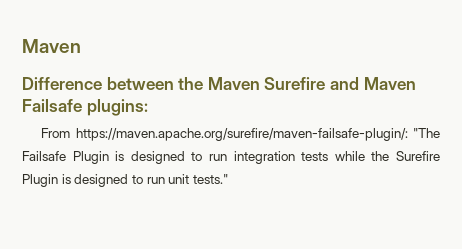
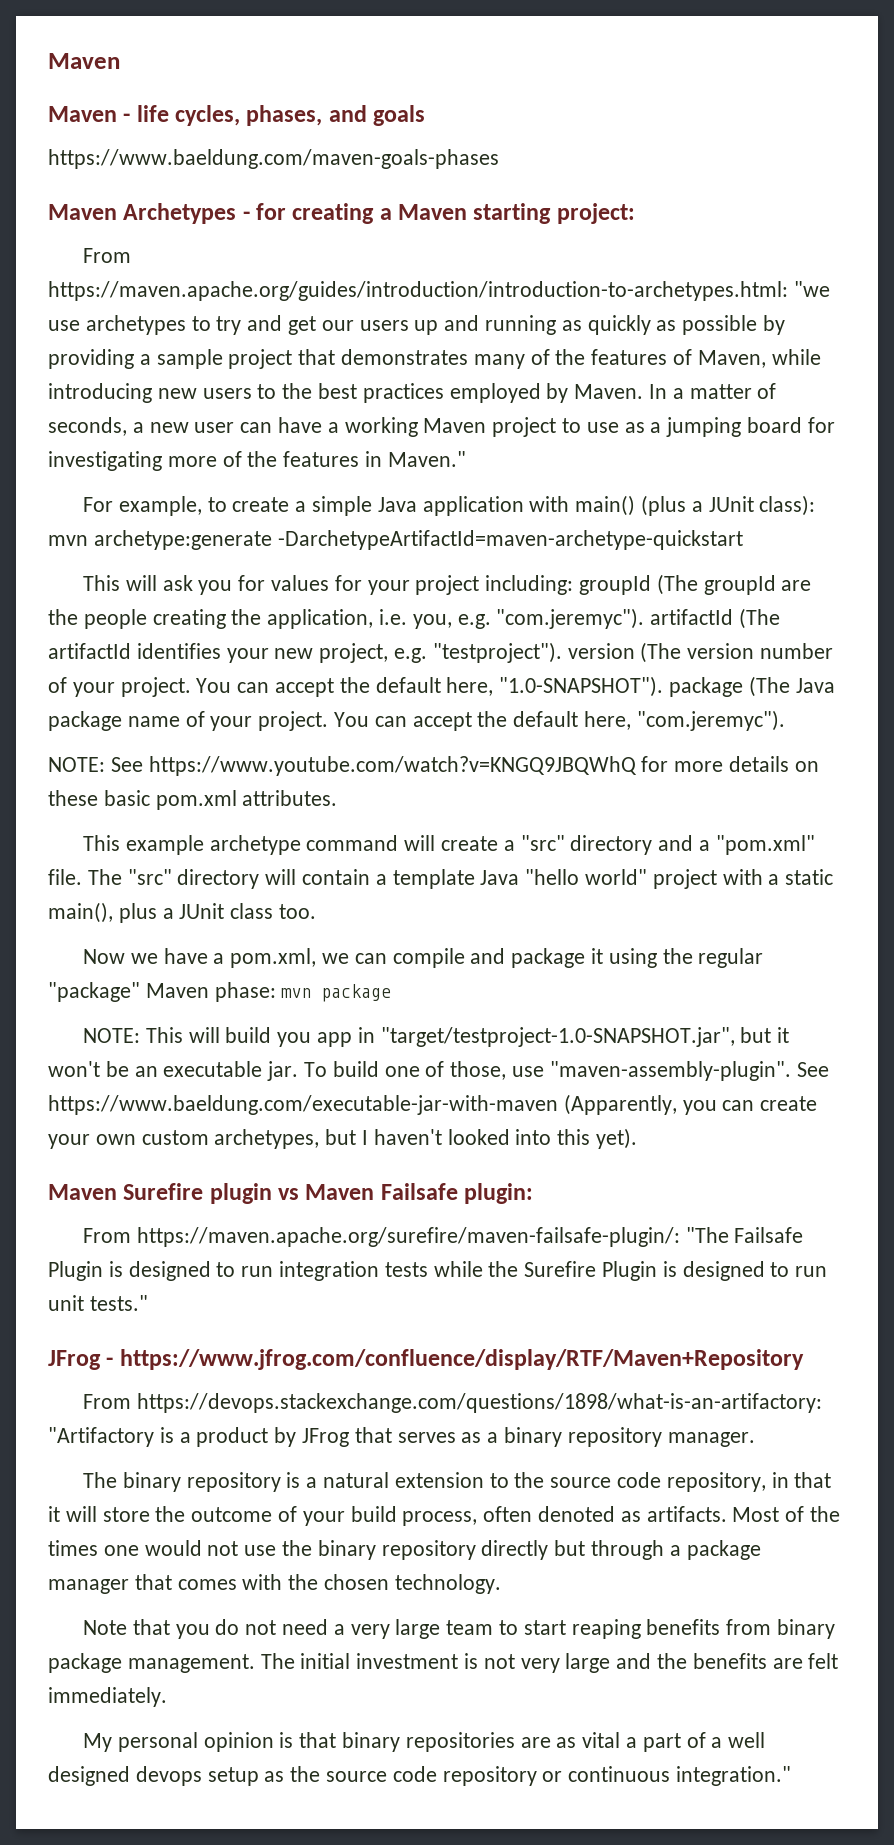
[22,77,359,90] Difference between the Maven Surefire and -> [48,105,426,126] [48,149,499,169] [48,203,635,224] [82,248,131,263] [48,281,830,301] [48,315,786,335] [48,349,821,369] [48,383,777,403] [48,417,835,437] [48,451,466,471] [82,495,816,516] [48,530,743,550] [82,574,812,595] [48,608,781,629] [48,642,834,663] [48,676,835,697] [48,710,785,731] [48,756,819,776] [48,790,338,810] [82,835,815,855] [48,869,834,889] [48,902,317,923] [82,948,764,968] [48,982,392,1002] [82,1027,790,1047] [48,1061,829,1081] [48,1094,818,1115] [48,1128,638,1149] [48,1183,300,1204] Maven - life cycles, phases, and goals // https://www.baeldung.com/maven-goals-phases // Maven Archetypes - for creating a Maven starting project: // From https://maven.apache.org/guides/introduction/introduction-to-archetypes.html: "we use archetypes to try and get our users up and running as quickly as possible by providing a sample project that demonstrates many of the features of Maven, while introducing new users to the best practices employed by Maven. In a matter of seconds, a new user can have a working Maven project to use as a jumping board for investigating more of the features in Maven." // For example, to create a simple Java application with main() (plus a JUnit class): mvn archetype:generate -DarchetypeArtifactId=maven-archetype-quickstart // This will ask you for values for your project including: groupId (The groupId are the people creating the application, i.e. you, e.g. "com.jeremyc"). artifactId (The artifactId identifies your new project, e.g. "testproject"). version (The version number of your project. You can accept the default here, "1.0-SNAPSHOT"). package (The Java package name of your project. You can accept the default here, "com.jeremyc"). // NOTE: See https://www.youtube.com/watch?v=KNGQ9JBQWhQ for more details on these basic pom.xml attributes. // This example archetype command will create a "src" directory and a "pom.xml" file. The "src" directory will contain a template Java "hello world" project with a static main(), plus a JUnit class too. // Now we have a pom.xml, we can compile and package it using the regular "package" Maven phase: mvn package // NOTE: This will build you app in "target/testproject-1.0-SNAPSHOT.jar", but it won't be an executable jar. To build one of those, use "maven-assembly-plugin". See https://www.baeldung.com/executable-jar-with-maven (Apparently, you can create your own custom archetypes, but I haven't looked into this yet). // Maven Surefire plugin vs
[86,99,148,116] plugins: -> [464,1183,534,1204] plugin:
(228, 179) none -> [48,1349,804,1370] [82,1393,822,1413] [48,1427,755,1447] [82,1472,832,1492] [48,1506,841,1526] [48,1540,761,1560] [48,1574,501,1594] [82,1619,836,1639] [48,1653,839,1673] [48,1687,167,1707] [82,1732,766,1752] [48,1766,792,1786] // JFrog - https://www.jfrog.com/confluence/display/RTF/Maven+Repository // From https://devops.stackexchange.com/questions/1898/what-is-an-artifactory: "Artifactory is a product by JFrog that serves as a binary repository manager. // The binary repository is a natural extension to the source code repository, in that it will store the outcome of your build process, often denoted as artifacts. Most of the times one would not use the binary repository directly but through a package manager that comes with the chosen technology. // Note that you do not need a very large team to start reaping benefits from binary package management. The initial investment is not very large and the benefits are felt immediately. // My personal opinion is that binary repositories are as vital a part of a well designed devops setup as the source code repository or continuous integration."

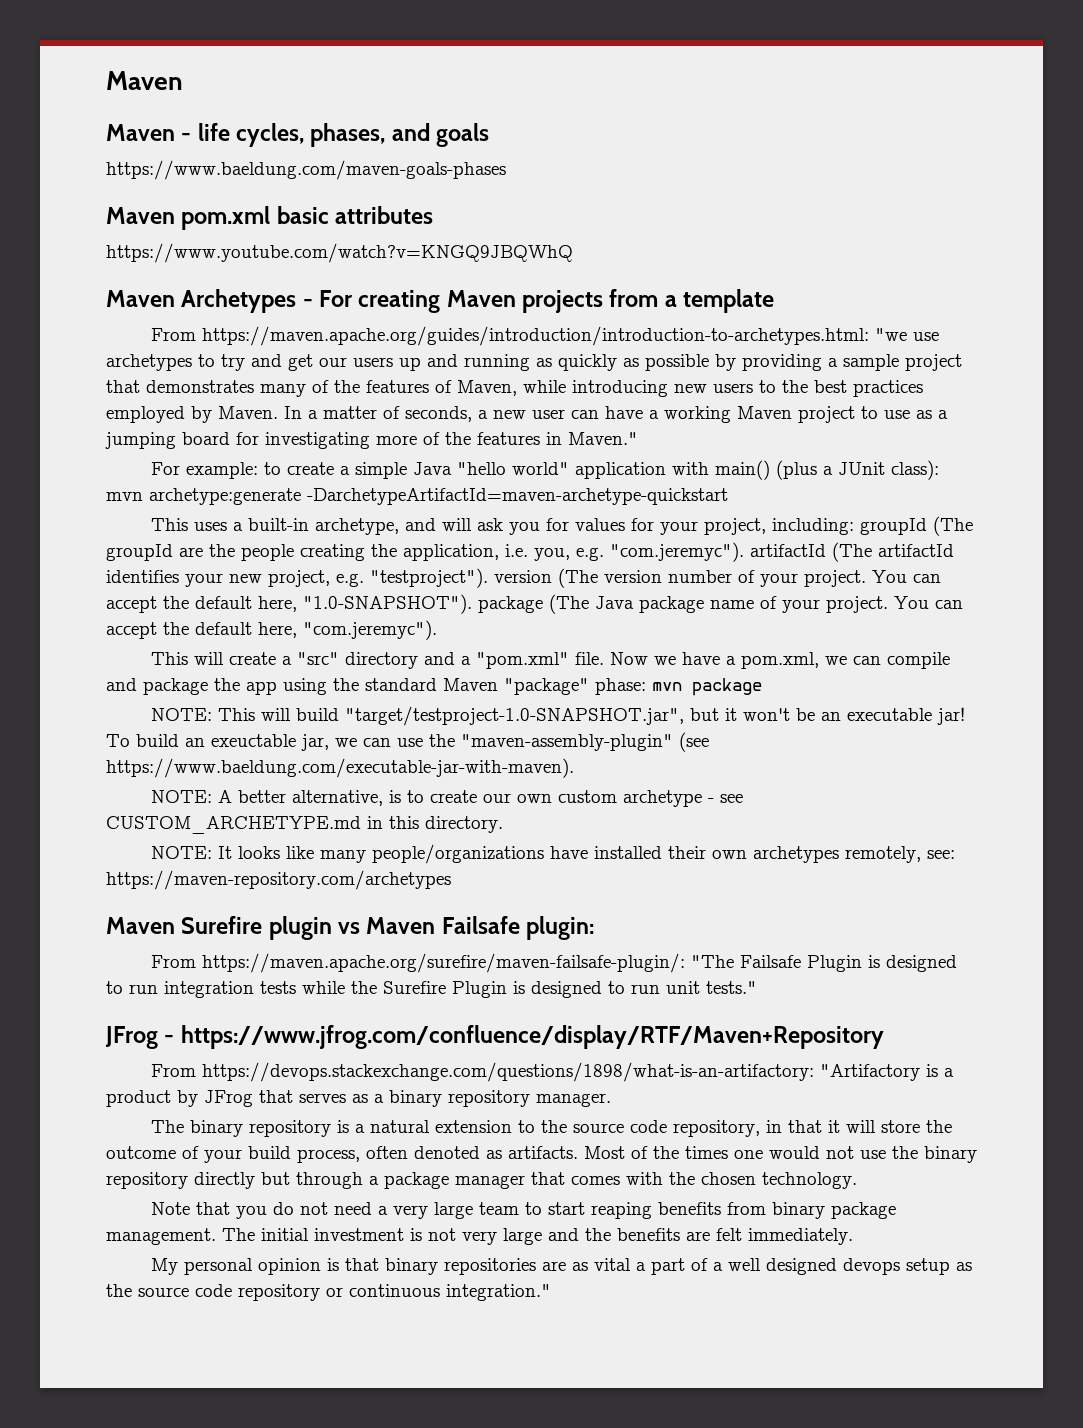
[123,203,635,224] Archetypes - for creating a Maven starting project: -> [181,206,434,230] [106,243,573,263] [106,289,775,313] pom.xml basic attributes // https://www.youtube.com/watch?v=KNGQ9JBQWhQ // Maven Archetypes - For creating Maven projects from a template
[118,496,202,516] example, -> [185,462,258,479] example:
(417, 504) none -> [456,462,569,475] "hello world"
(120, 583) none -> [193,518,436,535] uses a built-in archetype, and
[415,575,480,595] project -> [703,518,766,535] project,
[48,756,819,776] [48,790,338,810] [82,835,399,855] NOTE: See https://www.youtube.com/watch?v=KNGQ9JBQWhQ for more details on these basic pom.xml attributes. // This example archetype command -> [150,652,188,665] This
[87,869,834,889] [48,902,317,923] The "src" directory will contain a template Java "hello world" project with a static main(), plus a JUnit class too. // -> (604, 658) none
[590,948,764,968] [48,982,209,1002] it using the regular "package" Maven -> [214,678,589,695] the app using the standard Maven "package"
[277,1027,375,1047] you app in -> (339, 714) none
[267,1061,299,1081] jar. -> [936,707,965,725] jar!
[384,1061,829,1081] [48,1094,818,1115] [48,1128,638,1149] one of those, use "maven-assembly-plugin". See https://www.baeldung.com/executable-jar-with-maven (Apparently, you can create your own custom archetypes, but I haven't looked into this yet). -> [185,732,709,752] [106,758,574,778] [150,790,743,807] [106,816,503,834] [150,844,955,864] [106,870,451,890] an exeuctable jar, we can use the "maven-assembly-plugin" (see https://www.baeldung.com/executable-jar-with-maven). // NOTE: A better alternative, is to create our own custom archetype - see CUSTOM_ARCHETYPE.md in this directory. // NOTE: It looks like many people/organizations have installed their own archetypes remotely, see: https://maven-repository.com/archetypes

